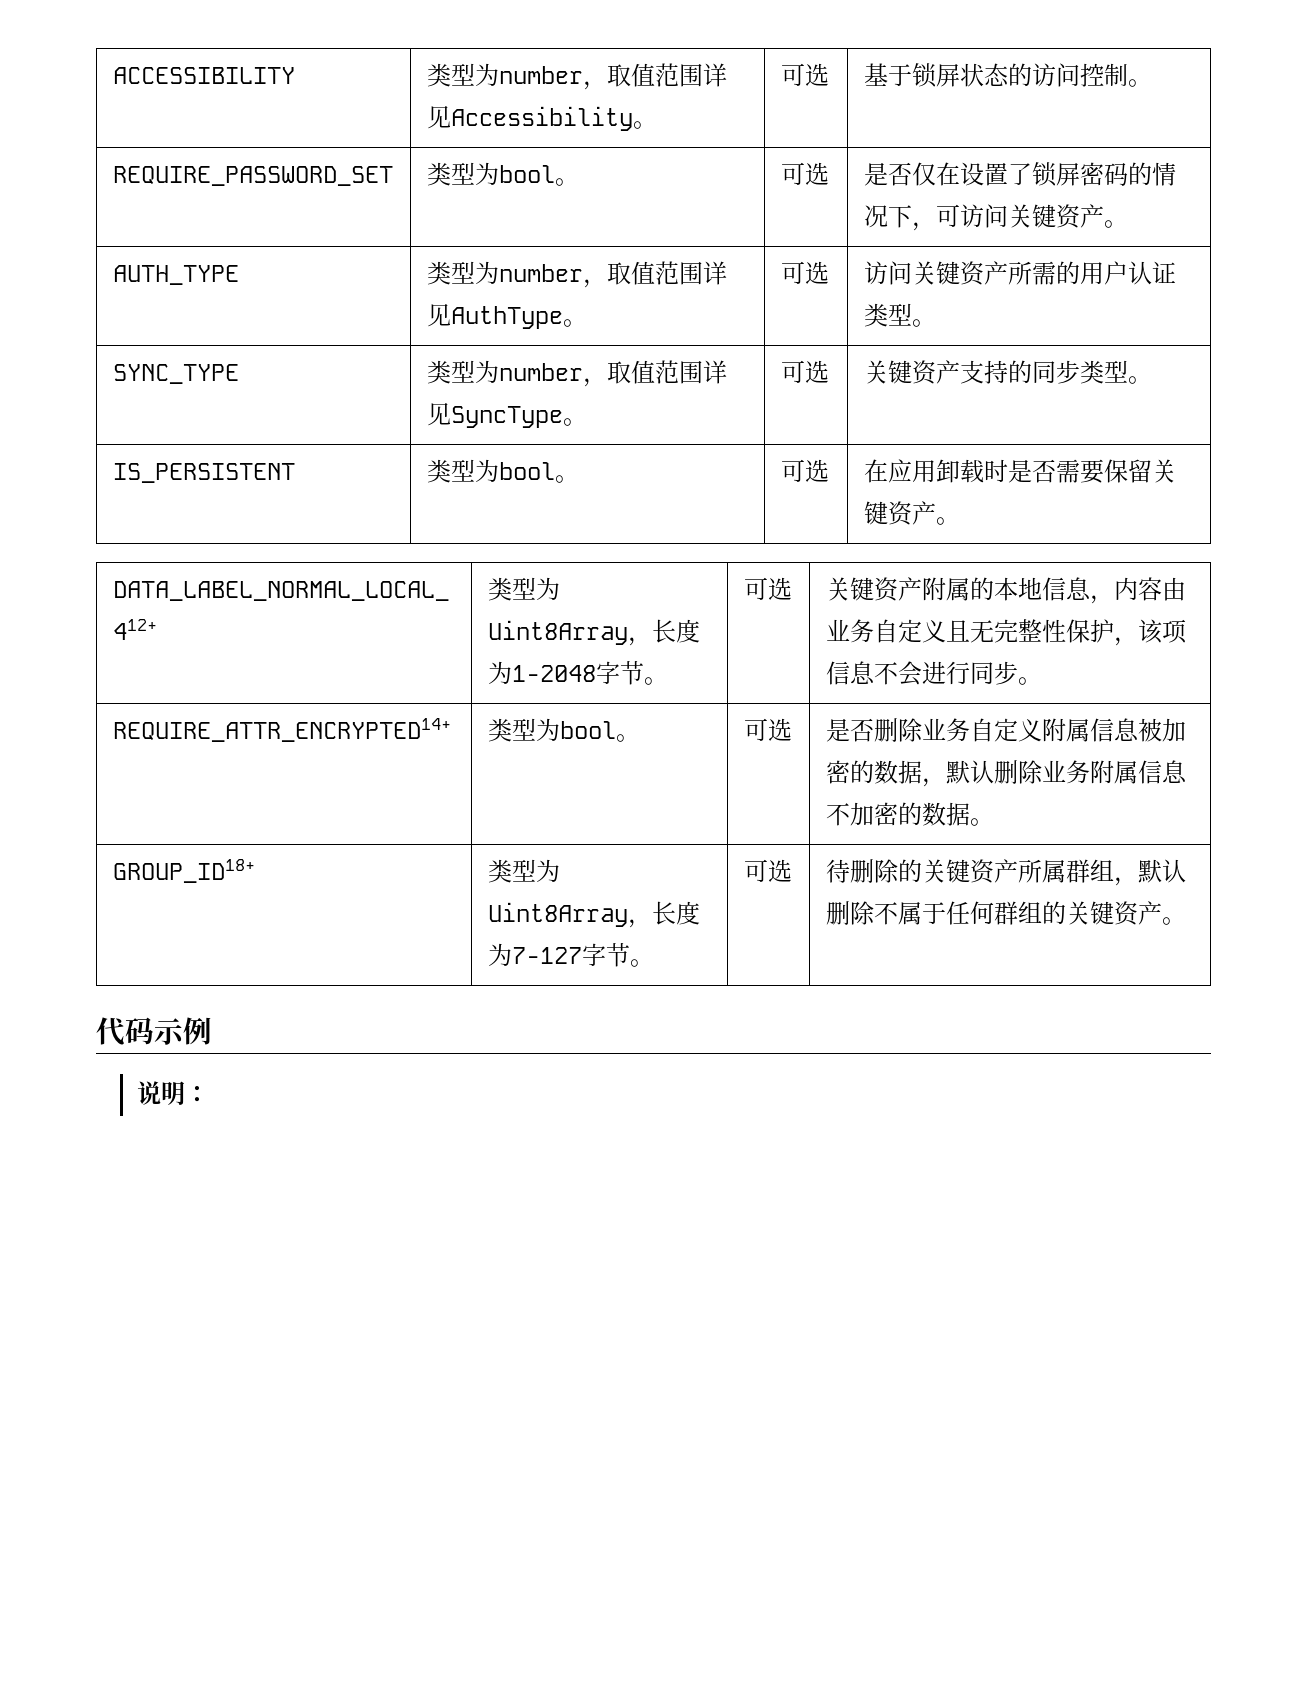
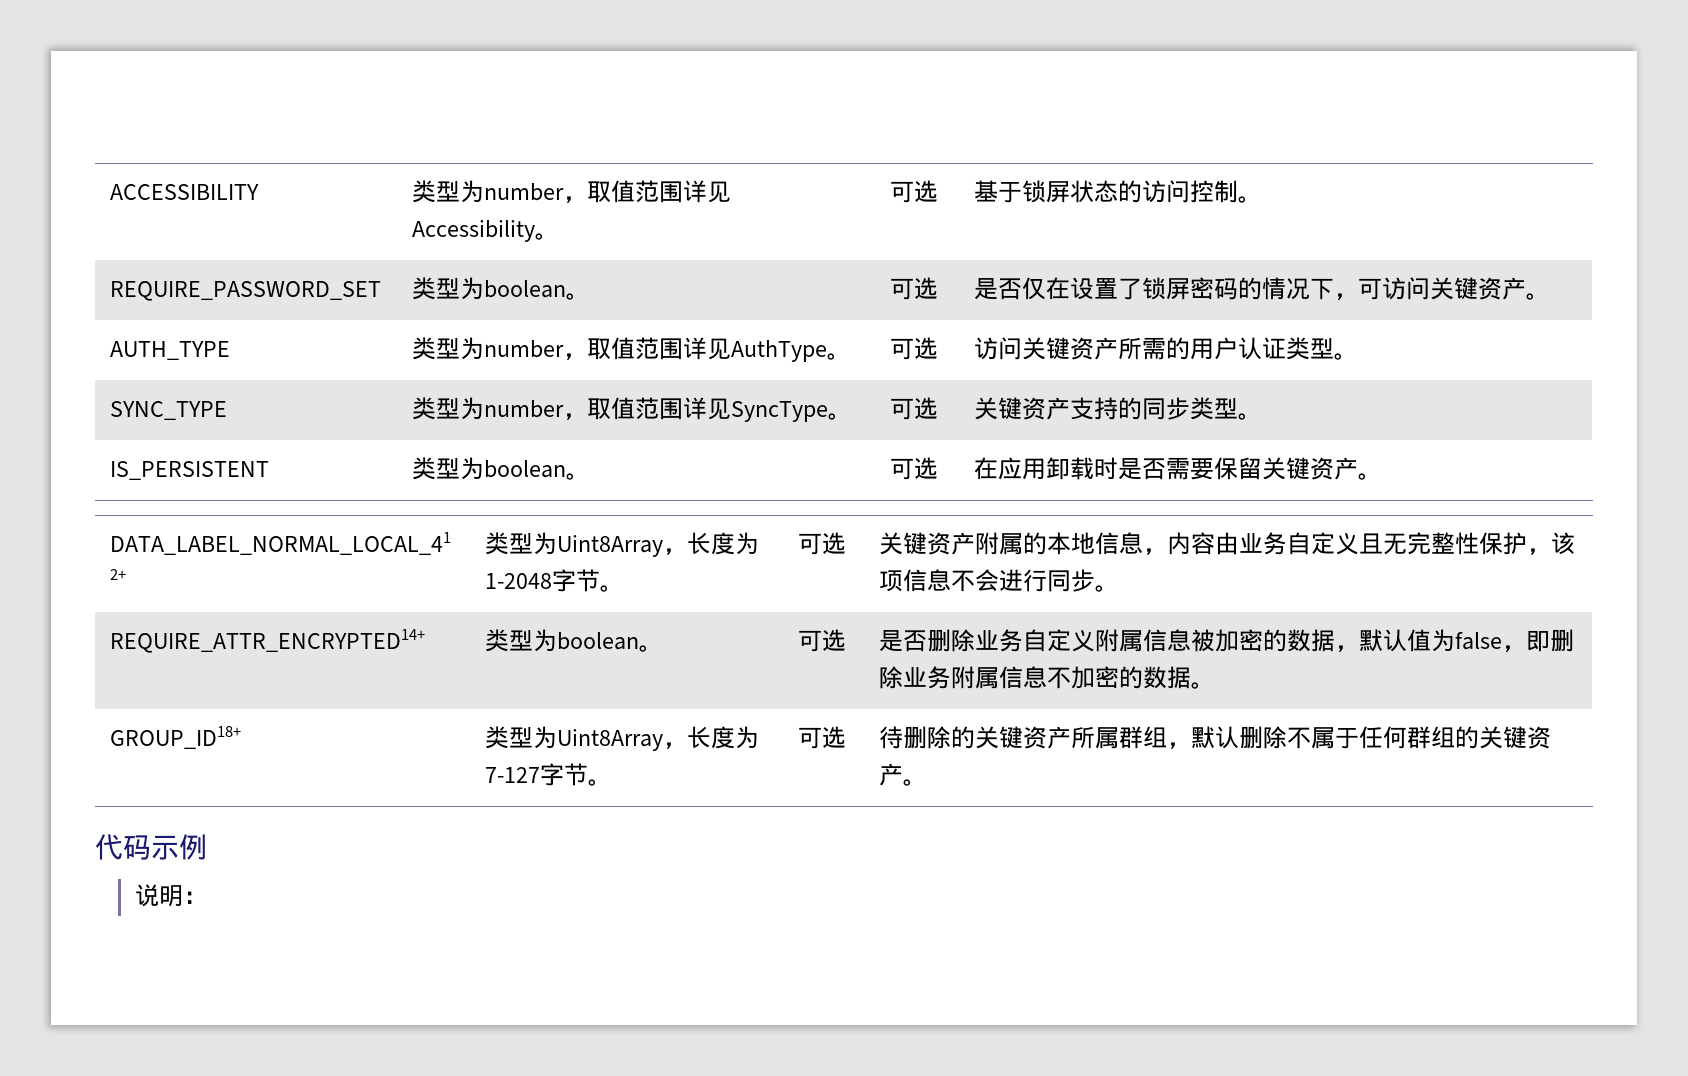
[498,165,555,183] bool -> [484,280,567,298] boolean
[498,462,555,480] bool -> [484,460,567,478] boolean
[559,721,616,739] bool -> [557,632,640,650] boolean
(994, 772) none -> [1407,629,1551,652] 值为false，即

